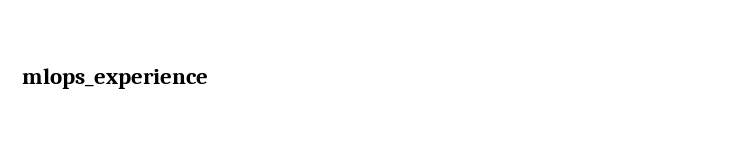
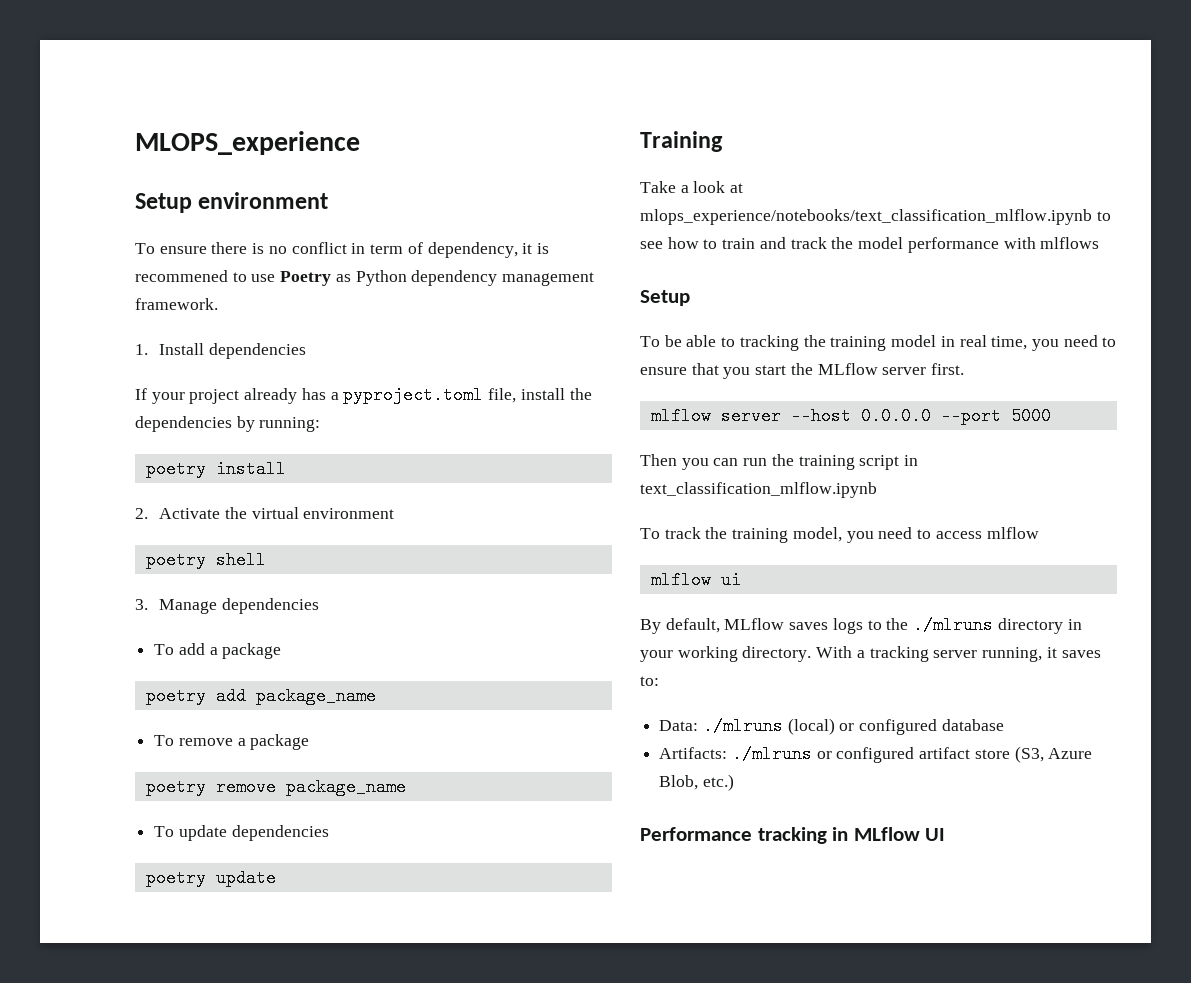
[22,68,208,89] mlops_experience -> [135,131,360,155] [135,192,329,213] [135,242,549,258] [135,270,595,286] [135,298,218,310] [135,343,307,359] [135,386,592,404] [135,416,321,432] [145,460,286,478] [135,507,395,519] [145,551,266,569] [135,598,320,614] [154,643,282,659] [145,687,376,705] [154,734,310,750] [145,778,406,796] [154,825,329,841] [145,869,276,887] [640,131,723,152] [640,181,744,193] [640,209,1111,225] [640,237,1100,253] [640,290,690,306] [640,335,1117,351] [640,363,965,379] [650,407,1051,425] [640,454,919,470] [640,482,877,498] [640,527,1039,543] [650,571,741,589] [640,616,1082,634] [640,646,1101,662] [640,676,659,686] [659,717,1004,735] [659,745,1093,763] [659,774,734,791] [640,827,946,844] MLOPS_experience // Setup environment // To ensure there is no conflict in term of dependency, it is recommened to use Poetry as Python dependency management framework. // 1. Install dependencies // If your project already has a pyproject.toml file, install the dependencies by running: // poetry install // 2. Activate the virtual environment // poetry shell // 3. Manage dependencies // To add a package // poetry add package_name // To remove a package // poetry remove package_name // To update dependencies // poetry update // Training // Take a look at mlops_experience/notebooks/text_classification_mlflow.ipynb to see how to train and track the model performance with mlflows // Setup // To be able to tracking the training model in real time, you need to ensure that you start the MLflow server first. // mlflow server --host 0.0.0.0 --port 5000 // Then you can run the training script in text_classification_mlflow.ipynb // To track the training model, you need to access mlflow // mlflow ui // By default, MLflow saves logs to the ./mlruns directory in your working directory. With a tracking server running, it saves to: // Data: ./mlruns (local) or configured database // Artifacts: ./mlruns or configured artifact store (S3, Azure Blob, etc.) // Performance tracking in MLflow UI

